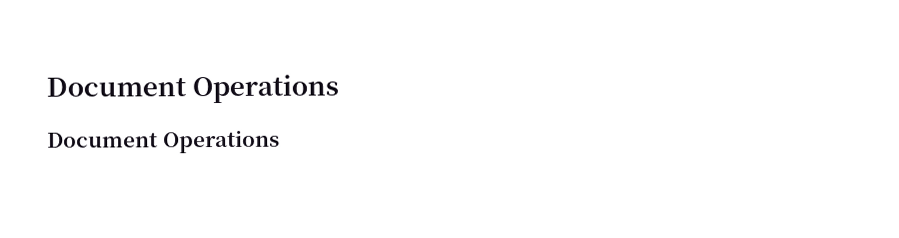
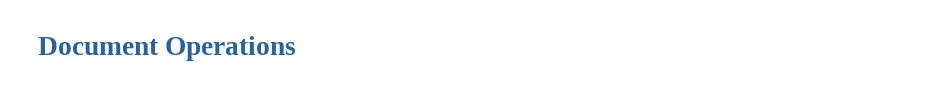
[46,74,340,104] [47,130,280,154] Document Operations // Document Operations -> [38,36,297,61] Document Operations

